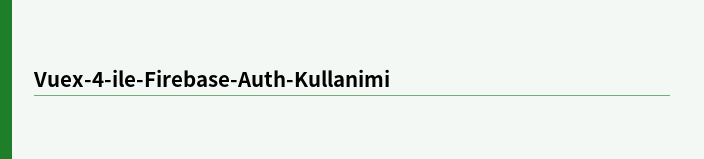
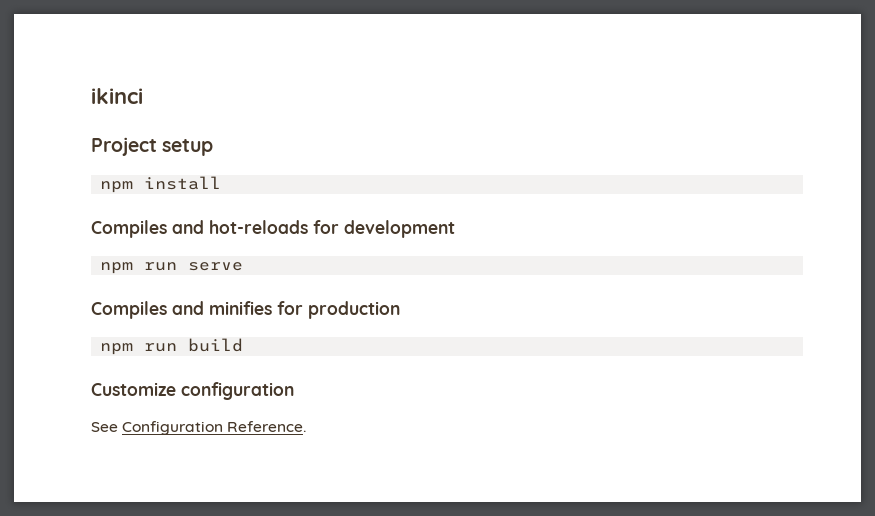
[33,69,390,87] Vuex-4-ile-Firebase-Auth-Kullanimi -> [91,88,143,104] [91,137,214,156] [100,176,222,193] [91,220,455,238] [100,262,244,274] [91,301,400,319] [100,338,244,355] [91,382,294,400] [91,421,307,435] ikinci // Project setup // npm install // Compiles and hot-reloads for development // npm run serve // Compiles and minifies for production // npm run build // Customize configuration // See Configuration Reference.

